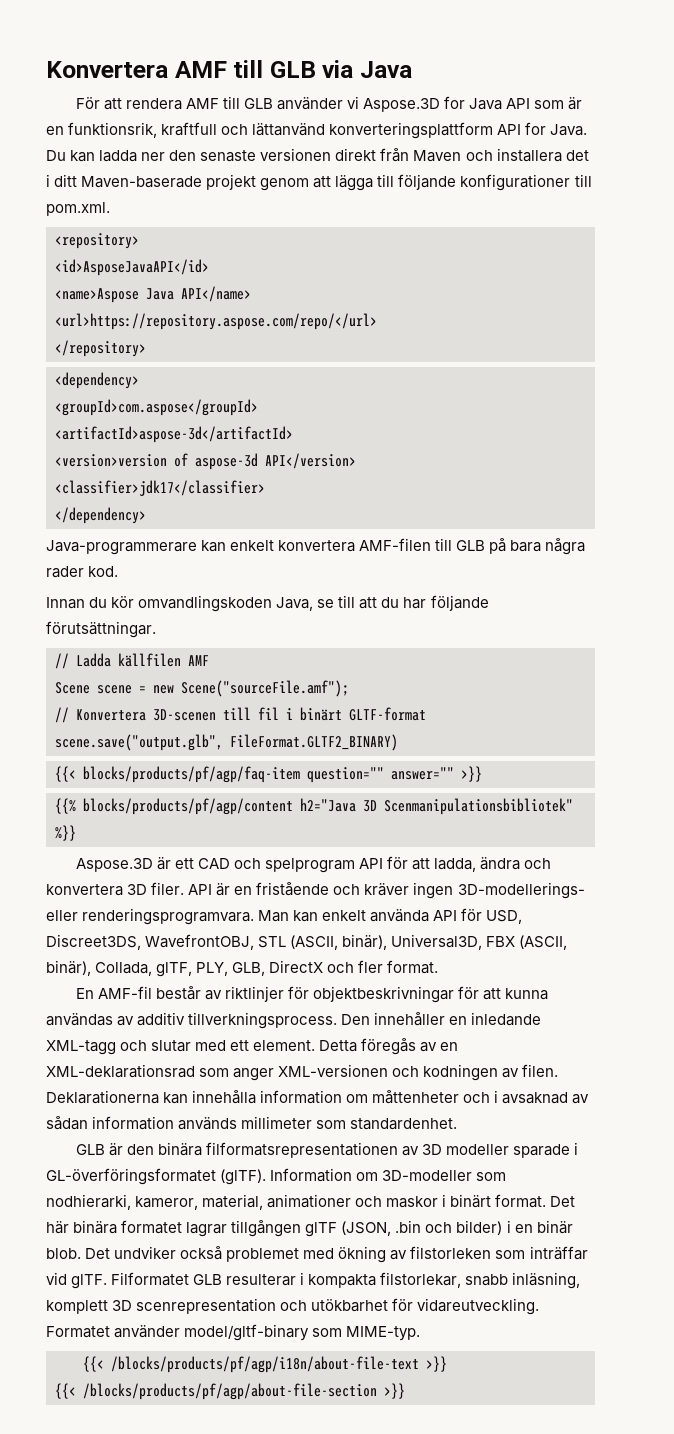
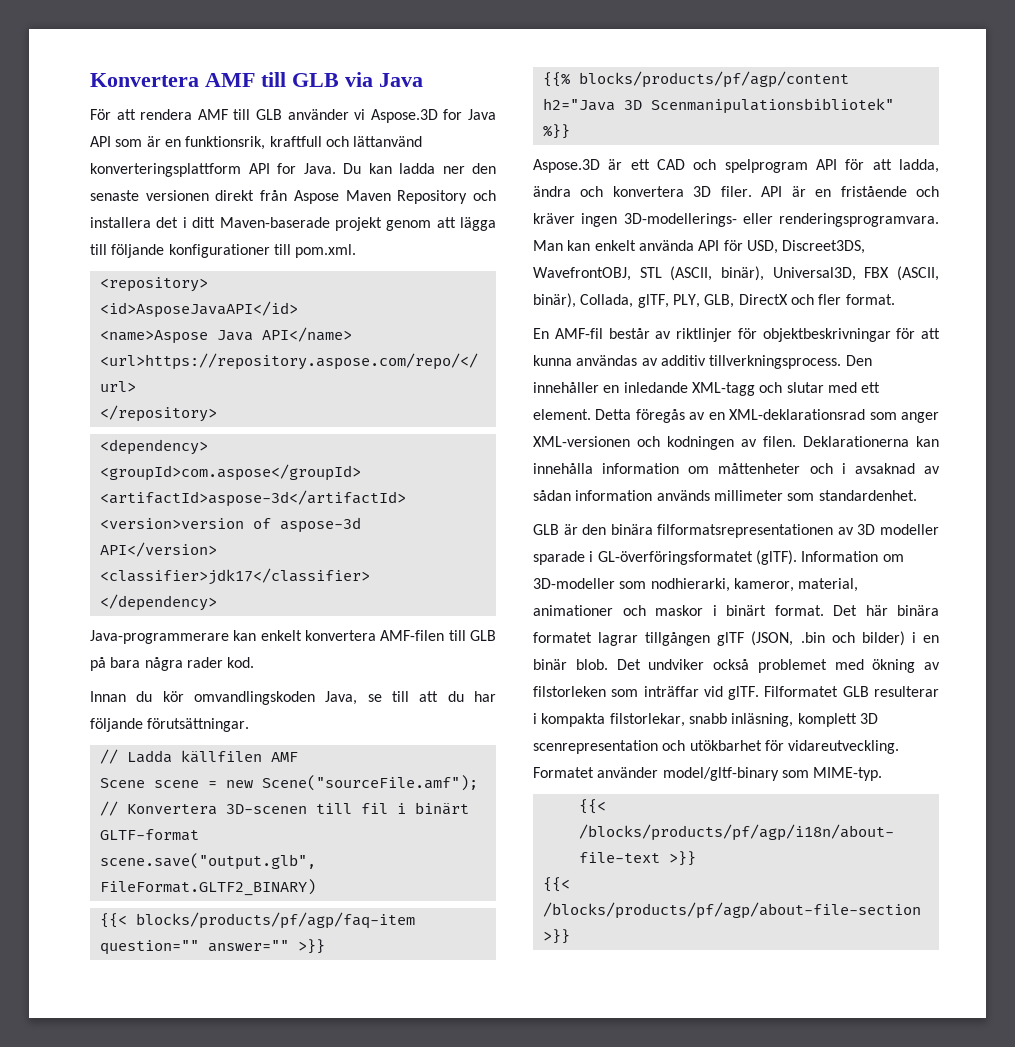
[413,150,462,162] Maven -> [293,190,468,204] Aspose Maven Repository

